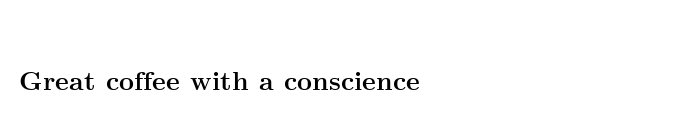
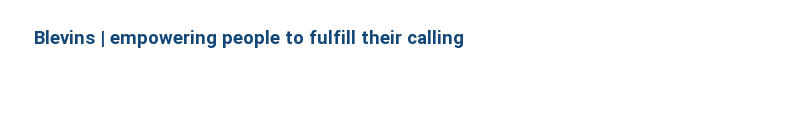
[19,72,420,90] Great coffee with a conscience -> [34,30,464,48] Blevins | empowering people to fulfill their calling

